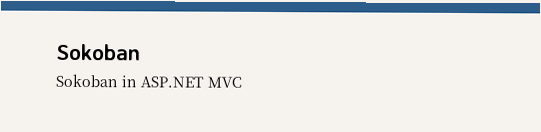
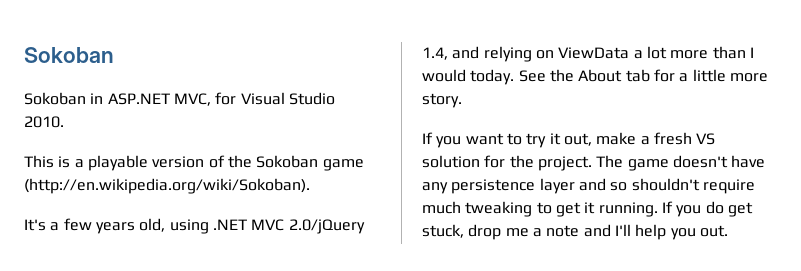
[207,76,242,88] MVC -> [173,92,335,106] [24,116,64,128] [24,155,364,171] [24,178,310,194] [24,218,365,234] [422,46,754,62] [422,69,768,85] [422,93,462,108] [422,132,716,148] [422,155,766,171] [422,178,755,194] [422,201,753,217] [422,224,728,240] MVC, for Visual Studio 2010. // This is a playable version of the Sokoban game (http://en.wikipedia.org/wiki/Sokoban). // It's a few years old, using .NET MVC 2.0/jQuery 1.4, and relying on ViewData a lot more than I would today. See the About tab for a little more story. // If you want to try it out, make a fresh VS solution for the project. The game doesn't have any persistence layer and so shouldn't require much tweaking to get it running. If you do get stuck, drop me a note and I'll help you out.

